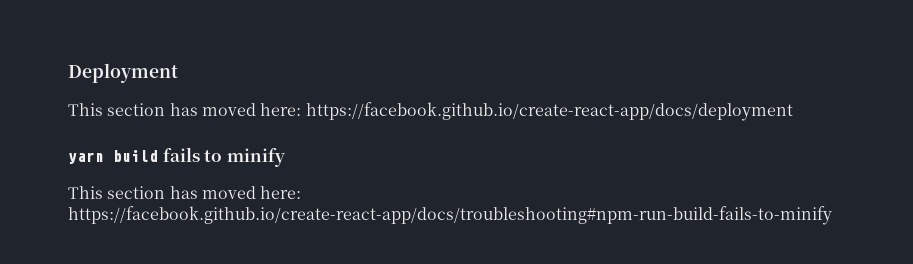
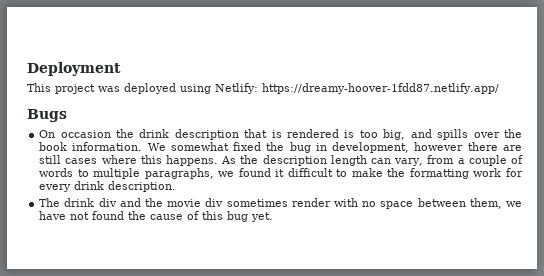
[107,102,793,121] [68,147,285,167] [68,186,302,199] [68,206,832,225] section has moved here: https://facebook.github.io/create-react-app/docs/deployment // yarn build fails to minify // This section has moved here: https://facebook.github.io/create-react-app/docs/troubleshooting#npm-run-build-fails-to-minify -> [55,83,499,94] [27,109,67,122] [39,129,522,140] [39,142,522,153] [39,155,523,166] [39,168,523,179] [39,181,177,192] [39,198,522,209] [39,211,274,222] project was deployed using Netlify: https://dreamy-hoover-1fdd87.netlify.app/ // Bugs // On occasion the drink description that is rendered is too big, and spills over the book information. We somewhat fixed the bug in development, however there are still cases where this happens. As the description length can vary, from a couple of words to multiple paragraphs, we found it difficult to make the formatting work for every drink description. // The drink div and the movie div sometimes render with no space between them, we have not found the cause of this bug yet.

